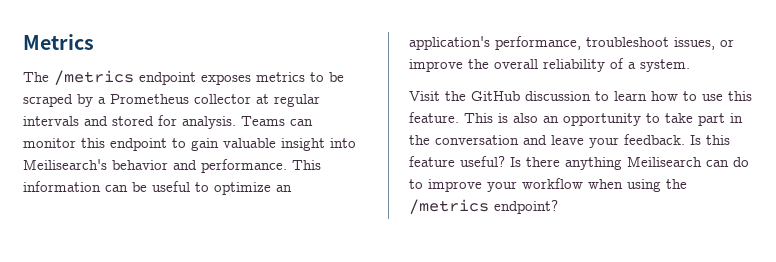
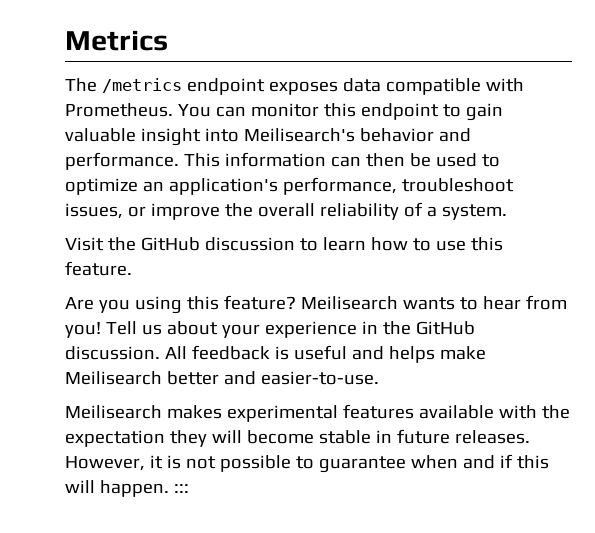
[256,72,344,82] [23,94,320,107] [23,115,285,129] metrics to be scraped by a Prometheus collector at regular intervals and stored for analysis. Teams -> [342,78,524,95] [65,103,211,117] data compatible with Prometheus. You
[132,181,190,192] be useful -> [365,153,477,167] then be used
[464,113,743,126] [409,134,730,148] [409,156,749,170] [409,178,687,192] [409,199,558,214] This is also an opportunity to take part in the conversation and leave your feedback. Is this feature useful? Is there anything Meilisearch can do to improve your workflow when using the /metrics endpoint? -> [65,295,567,314] [65,321,475,338] [65,345,486,363] [65,371,379,385] [65,404,570,422] [65,429,530,447] [65,454,549,473] [65,480,189,497] // Are you using this feature? Meilisearch wants to hear from you! Tell us about your experience in the GitHub discussion. All feedback is useful and helps make Meilisearch better and easier-to-use. // Meilisearch makes experimental features available with the expectation they will become stable in future releases. However, it is not possible to guarantee when and if this will happen. :::

